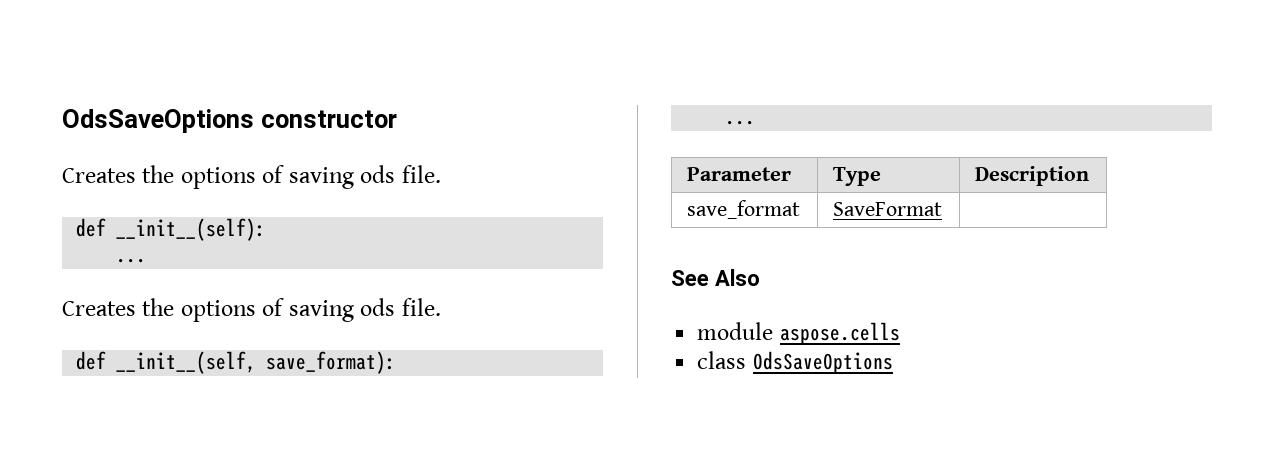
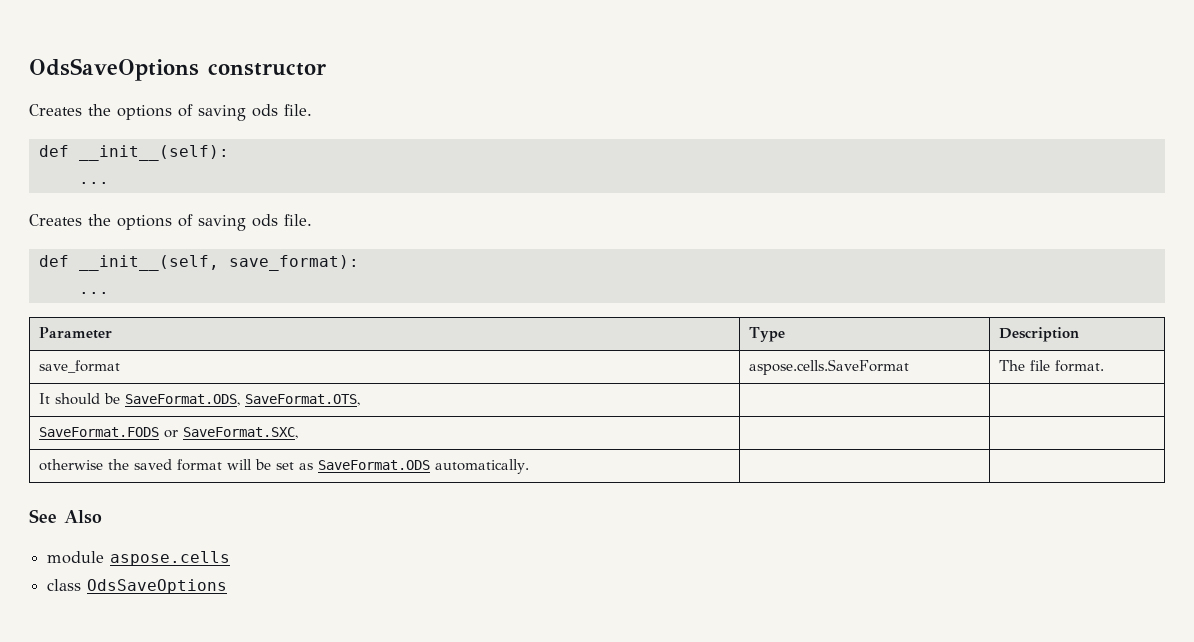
[833,202,943,216] SaveFormat -> [748,359,909,375] [998,360,1104,372] [38,393,360,406] [38,427,298,439] [38,459,529,474] aspose.cells.SaveFormat | The file format. // It should be SaveFormat.ODS, SaveFormat.OTS, | | // SaveFormat.FODS or SaveFormat.SXC, | | // otherwise the saved format will be set as SaveFormat.ODS automatically. |

